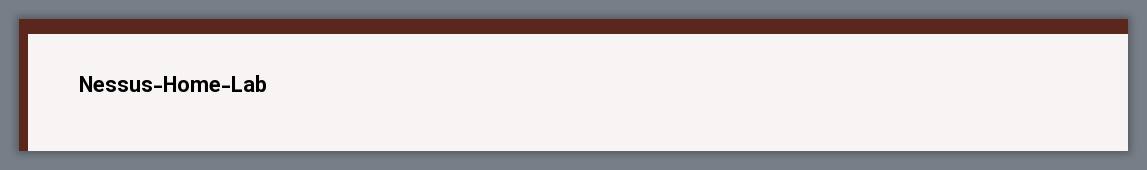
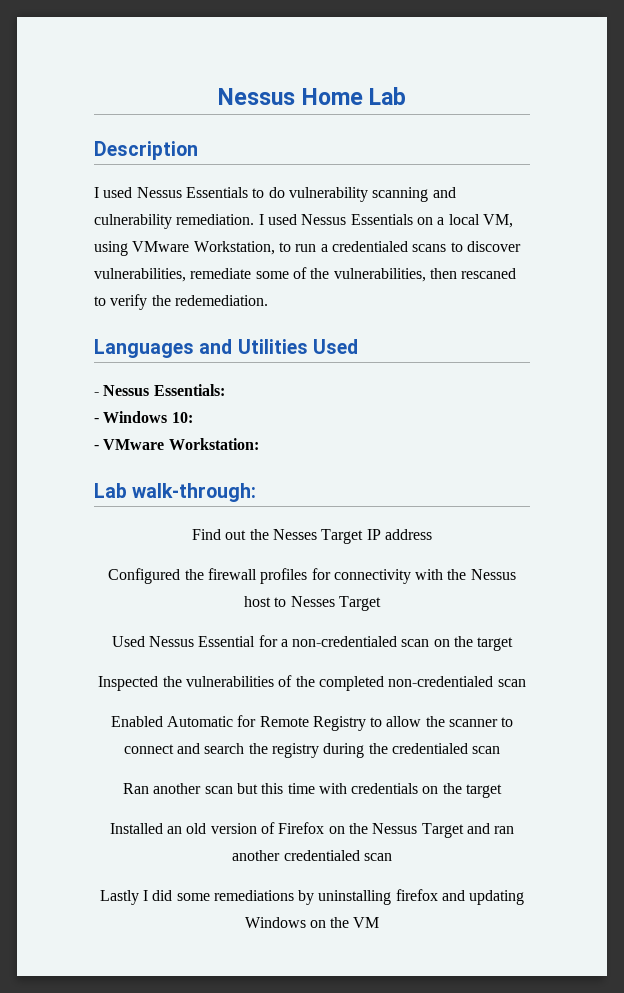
[79,75,267,92] Nessus-Home-Lab -> [218,87,406,105] [94,141,198,160] [94,187,456,202] [94,214,513,229] [94,241,521,256] [94,267,517,282] [94,294,268,310] [94,339,358,358] [94,384,225,396] [94,411,193,423] [94,438,259,450] [94,483,257,502] [192,529,432,544] [108,568,516,584] [244,596,381,611] [111,635,514,651] [98,675,526,691] [110,715,514,731] [123,743,501,758] [122,783,503,798] [109,822,515,838] [232,850,392,861] [99,889,525,905] [244,917,380,928] Nessus Home Lab // Description // I used Nessus Essentials to do vulnerability scanning and culnerability remediation. I used Nessus Essentials on a local VM, using VMware Workstation, to run a credentialed scans to discover vulnerabilities, remediate some of the vulnerabilities, then rescaned to verify the redemediation. // Languages and Utilities Used // - Nessus Essentials: // - Windows 10: // - VMware Workstation: // Lab walk-through: // Find out the Nesses Target IP address // Configured the firewall profiles for connectivity with the Nessus host to Nesses Target // Used Nessus Essential for a non-credentialed scan on the target // Inspected the vulnerabilities of the completed non-credentialed scan // Enabled Automatic for Remote Registry to allow the scanner to connect and search the registry during the credentialed scan // Ran another scan but this time with credentials on the target // Installed an old version of Firefox on the Nessus Target and ran another credentialed scan // Lastly I did some remediations by uninstalling firefox and updating Windows on the VM

